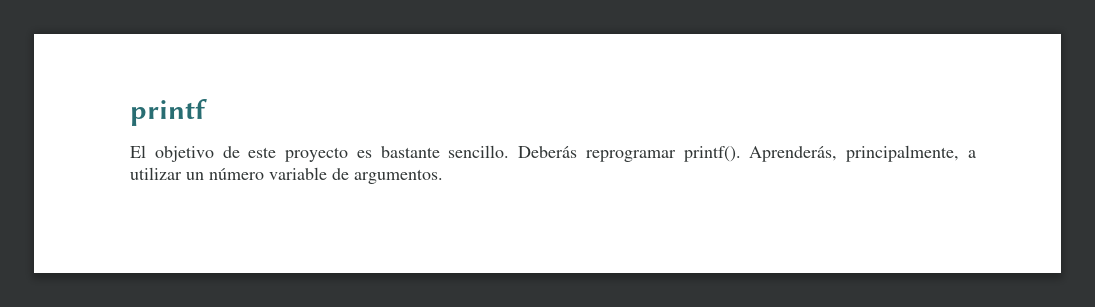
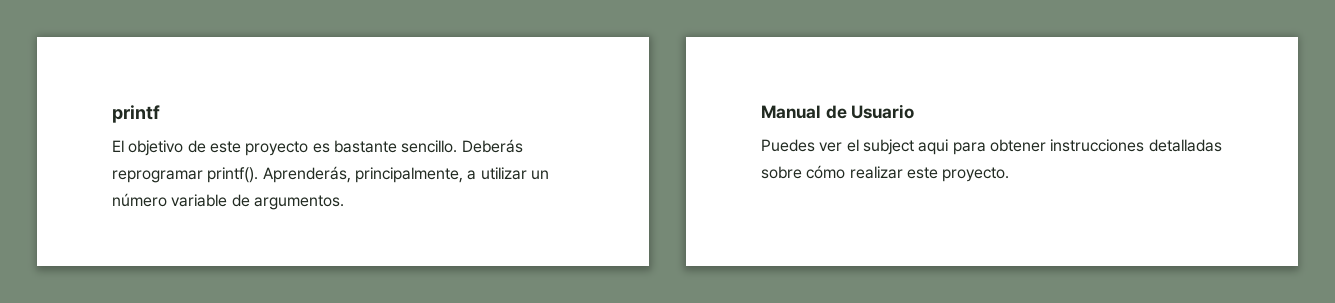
(443, 176) none -> [761,104,915,119] [761,139,1222,155] [761,165,1010,182] // Manual de Usuario // Puedes ver el subject aqui para obtener instrucciones detalladas sobre cómo realizar este proyecto.

